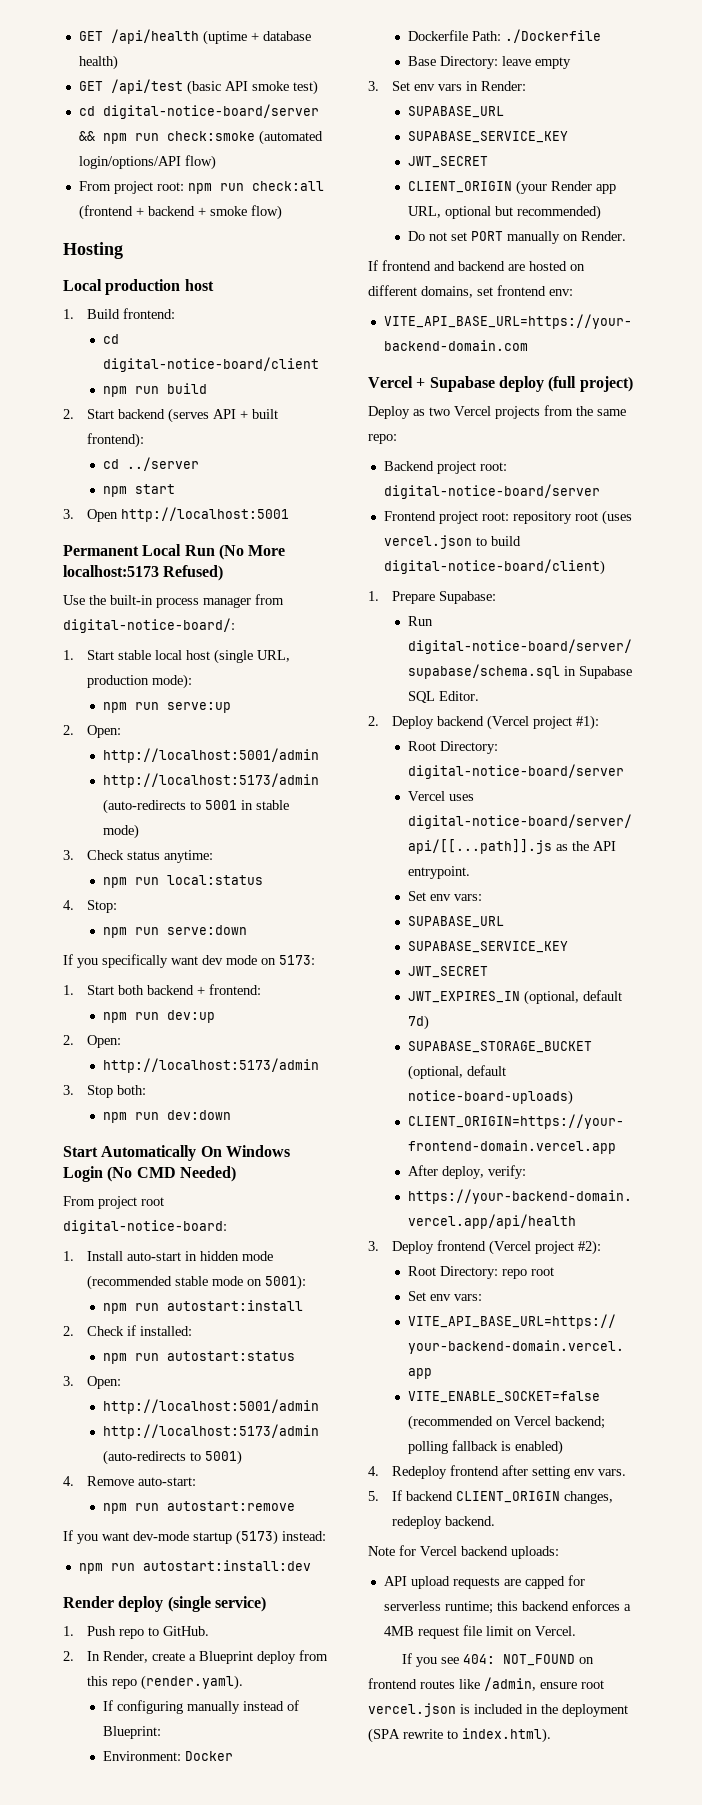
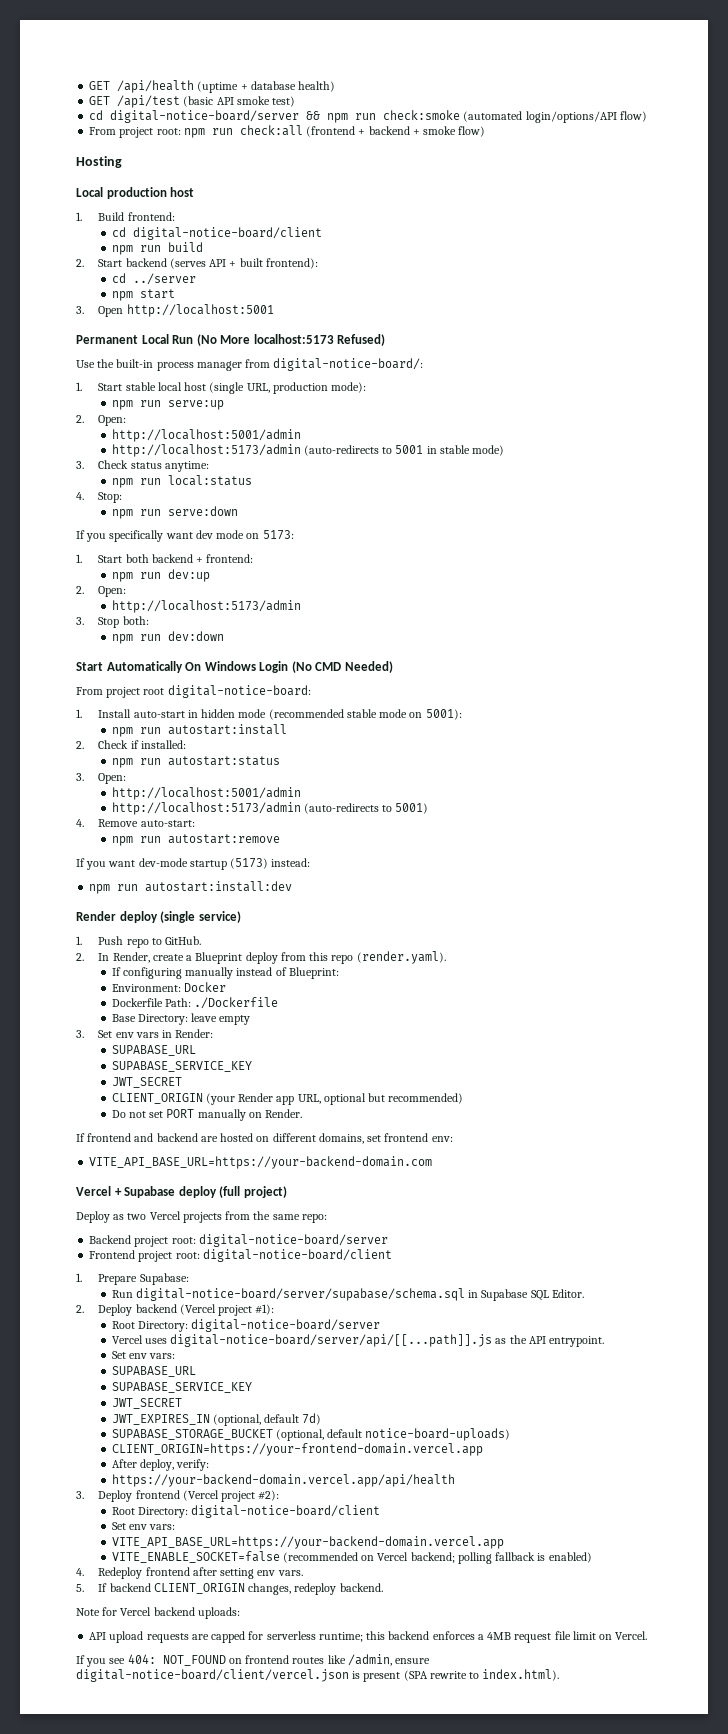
[512,510,632,525] [383,535,521,549] [383,559,605,575] repository root (uses vercel.json to build digital-notice-board/client) -> [202,1249,392,1262] digital-notice-board/client
[502,1267,555,1279] repo root -> [191,1505,381,1518] digital-notice-board/client
[581,1680,604,1689] [368,1703,628,1717] root vercel.json is included in the deployment -> [76,1669,401,1682] digital-notice-board/client/vercel.json is present

